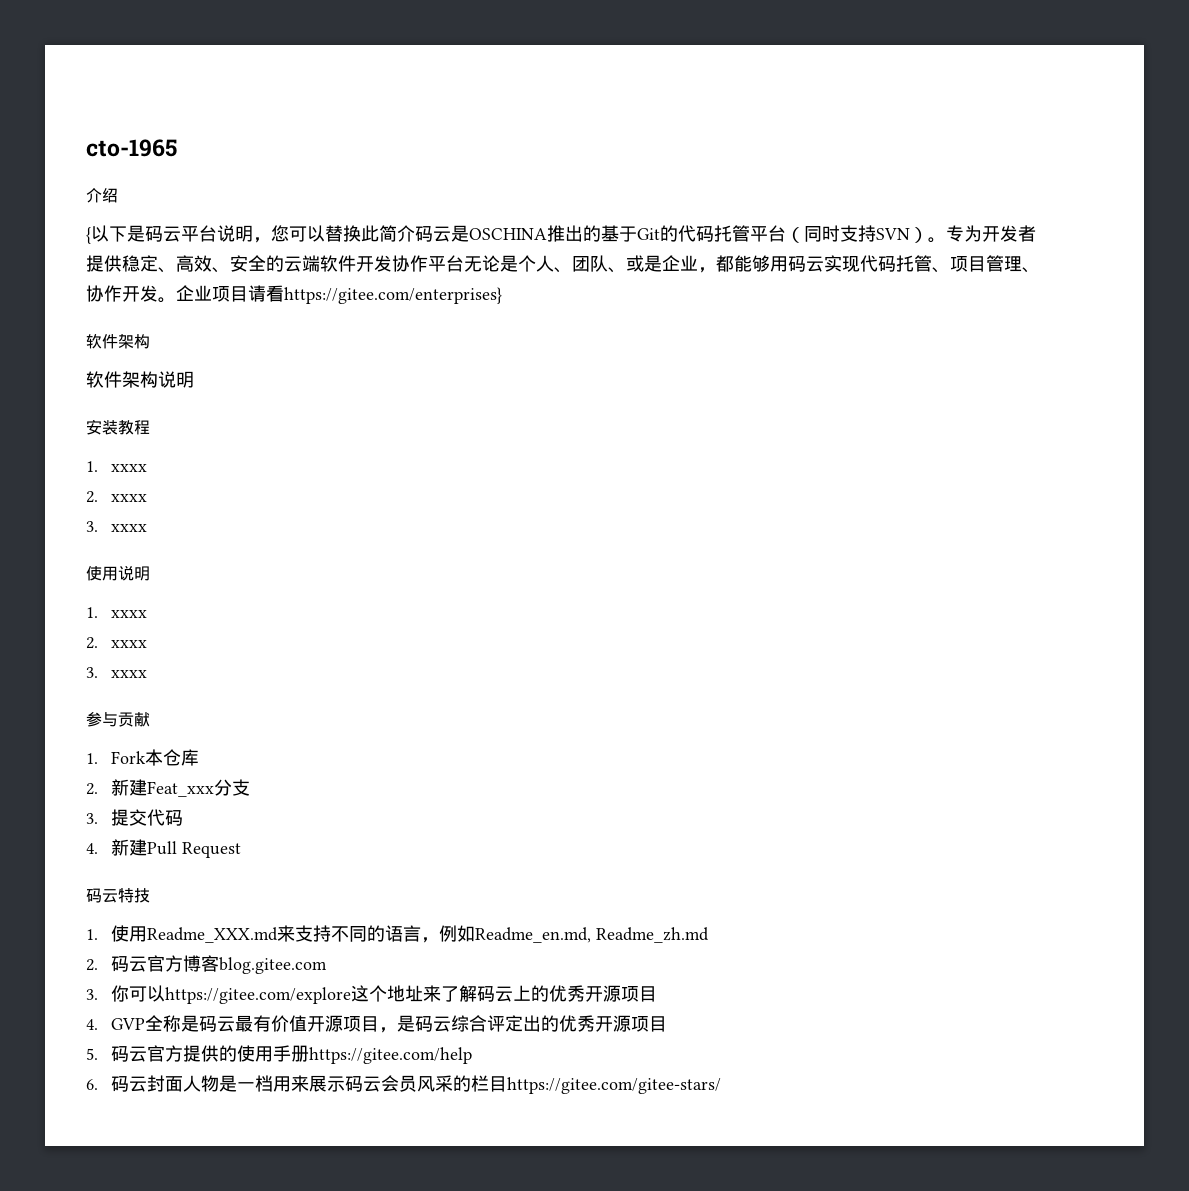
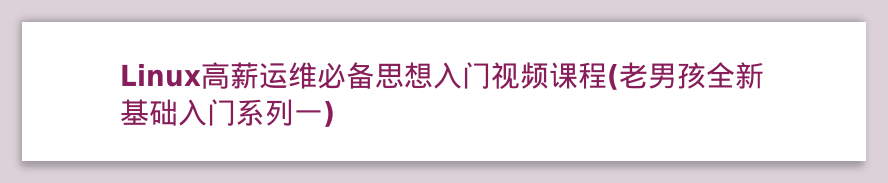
[86,139,177,157] [86,188,118,203] [86,225,1036,244] [86,255,1040,273] [86,285,502,304] [86,333,150,349] [86,371,194,388] [86,419,150,435] [86,461,147,472] [86,491,147,503] [86,521,147,532] [86,565,150,581] [86,607,147,618] [86,637,147,649] [86,667,147,678] [86,712,150,727] [86,749,199,766] [86,779,250,797] [86,809,183,826] [86,839,241,858] [86,888,150,903] [86,925,709,943] [86,955,327,974] [86,985,657,1004] [86,1015,667,1033] [86,1045,472,1064] [86,1075,721,1094] cto-1965 // 介绍 // {以下是码云平台说明，您可以替换此简介码云是OSCHINA推出的基于Git的代码托管平台（同时支持SVN）。专为开发者提供稳定、高效、安全的云端软件开发协作平台无论是个人、团队、或是企业，都能够用码云实现代码托管、项目管理、协作开发。企业项目请看https://gitee.com/enterprises} // 软件架构 // 软件架构说明 // 安装教程 // 1. xxxx // 2. xxxx // 3. xxxx // 使用说明 // 1. xxxx // 2. xxxx // 3. xxxx // 参与贡献 // 1. Fork本仓库 // 2.新建Feat_xxx分支 // 3.提交代码 // 4.新建Pull Request // 码云特技 // 1.使用Readme_XXX.md来支持不同的语言，例如Readme_en.md, Readme_zh.md // 2.码云官方博客blog.gitee.com // 3.你可以https://gitee.com/explore这个地址来了解码云上的优秀开源项目 // 4. GVP全称是码云最有价值开源项目，是码云综合评定出的优秀开源项目 // 5.码云官方提供的使用手册https://gitee.com/help // 6.码云封面人物是一档用来展示码云会员风采的栏目https://gitee.com/gitee-stars/ -> [120,62,764,90] [120,99,335,127] Linux高薪运维必备思想入门视频课程(老男孩全新基础入门系列一)

